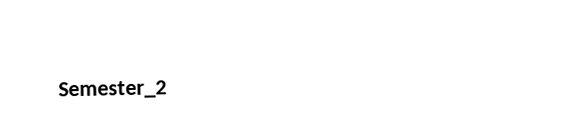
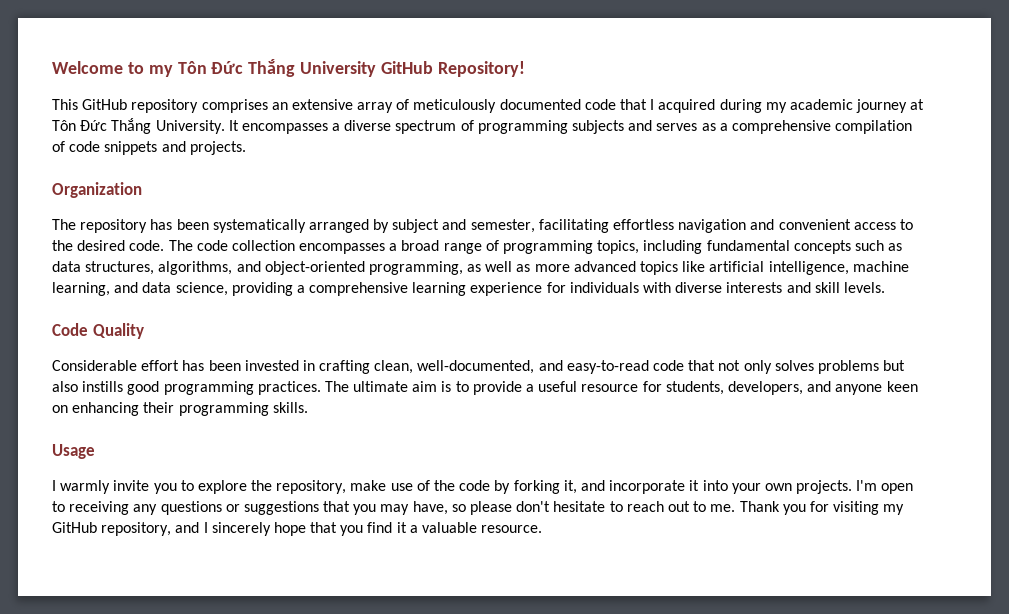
[58,80,167,100] Semester_2 -> [52,59,525,77] [52,99,925,113] [52,118,913,134] [52,141,246,155] [52,182,142,198] [52,219,913,233] [52,240,903,254] [52,261,909,275] [52,282,885,296] [52,323,144,339] [52,360,906,374] [52,381,918,395] [52,402,308,416] [52,444,95,459] [52,480,914,494] [52,501,905,515] [52,522,543,536] Welcome to my Tôn Đức Thắng University GitHub Repository! // This GitHub repository comprises an extensive array of meticulously documented code that I acquired during my academic journey at Tôn Đức Thắng University. It encompasses a diverse spectrum of programming subjects and serves as a comprehensive compilation of code snippets and projects. // Organization // The repository has been systematically arranged by subject and semester, facilitating effortless navigation and convenient access to the desired code. The code collection encompasses a broad range of programming topics, including fundamental concepts such as data structures, algorithms, and object-oriented programming, as well as more advanced topics like artificial intelligence, machine learning, and data science, providing a comprehensive learning experience for individuals with diverse interests and skill levels. // Code Quality // Considerable effort has been invested in crafting clean, well-documented, and easy-to-read code that not only solves problems but also instills good programming practices. The ultimate aim is to provide a useful resource for students, developers, and anyone keen on enhancing their programming skills. // Usage // I warmly invite you to explore the repository, make use of the code by forking it, and incorporate it into your own projects. I'm open to receiving any questions or suggestions that you may have, so please don't hesitate to reach out to me. Thank you for visiting my GitHub repository, and I sincerely hope that you find it a valuable resource.

